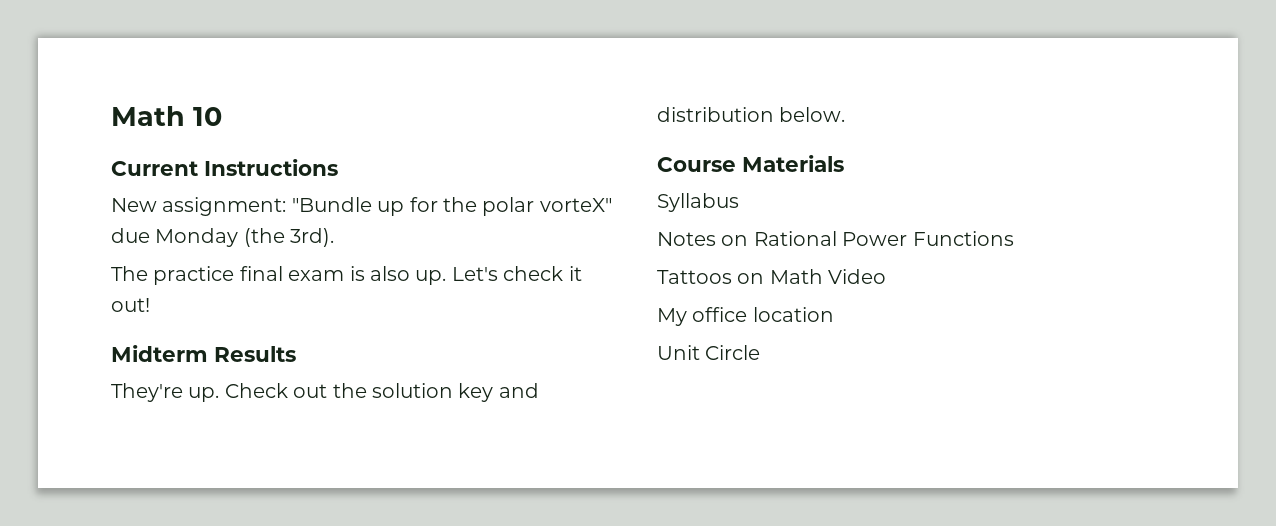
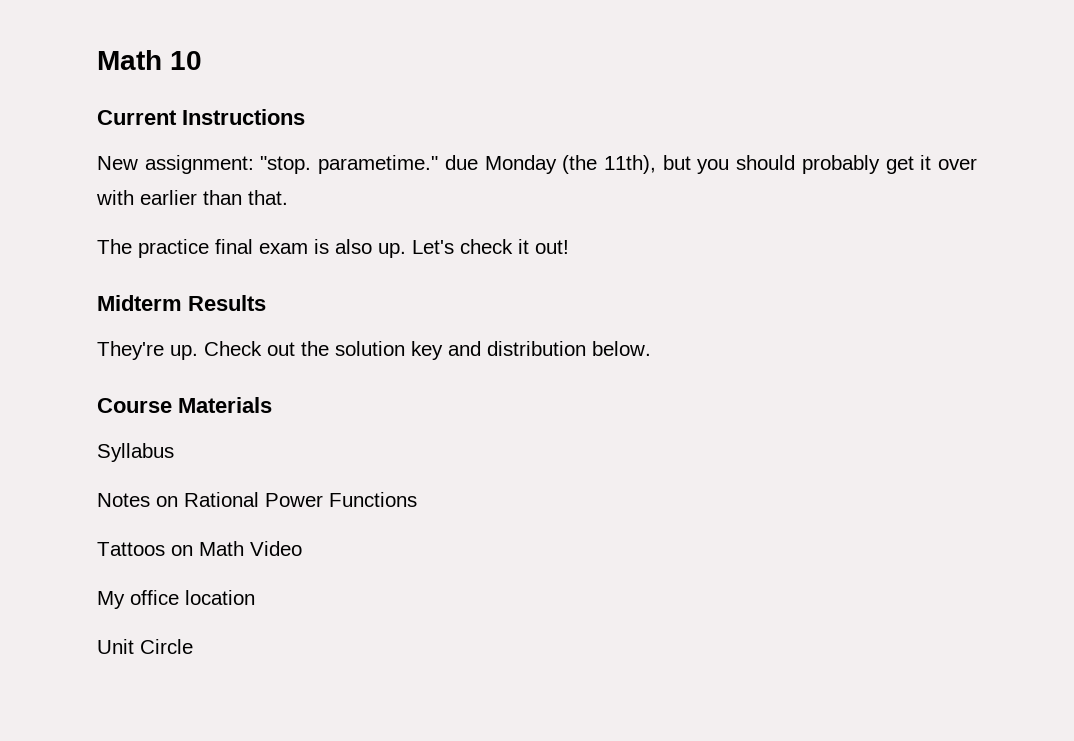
[291,197,612,216] [111,228,335,247] "Bundle up for the polar vorteX" due Monday (the 3rd). -> [260,155,977,174] [96,190,288,205] "stop. parametime." due Monday (the 11th), but you should probably get it over with earlier than that.

